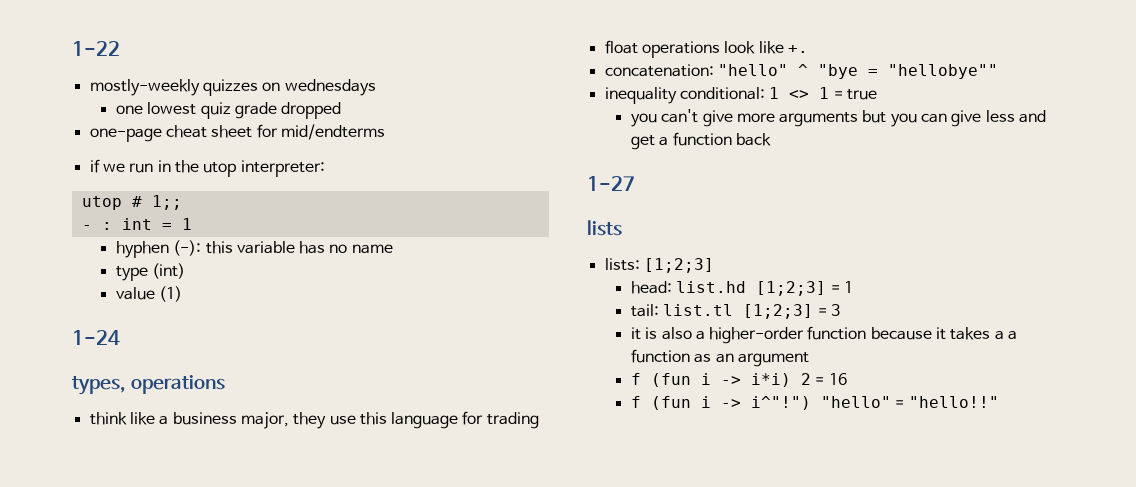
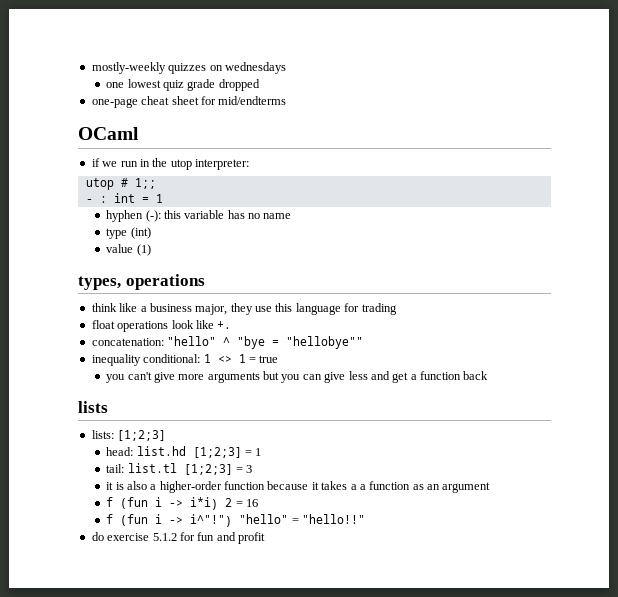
[72,41,120,56] 1-22 // -> (91, 68) none
(385, 132) none -> [78,127,139,140] // OCaml
[72,330,120,345] // 1-24 -> (151, 250) none
[587,176,635,191] // 1-27 -> (489, 375) none
(999, 402) none -> [91,532,265,544] // do exercise 5.1.2 for fun and profit

